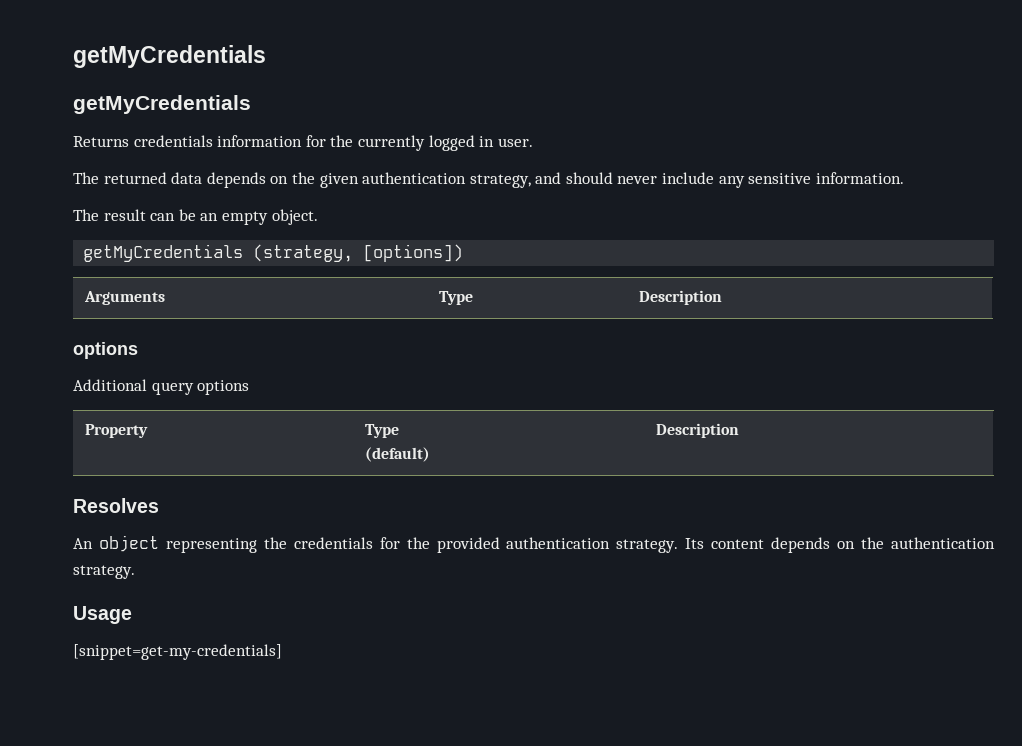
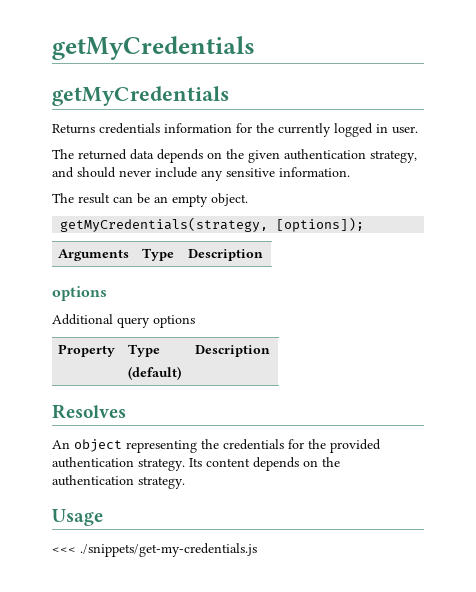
[83,244,464,262] getMyCredentials (strategy, [options]) -> [60,217,365,232] getMyCredentials(strategy, [options]);
[73,644,282,660] [snippet=get-my-credentials] -> [52,543,257,557] <<< ./snippets/get-my-credentials.js

